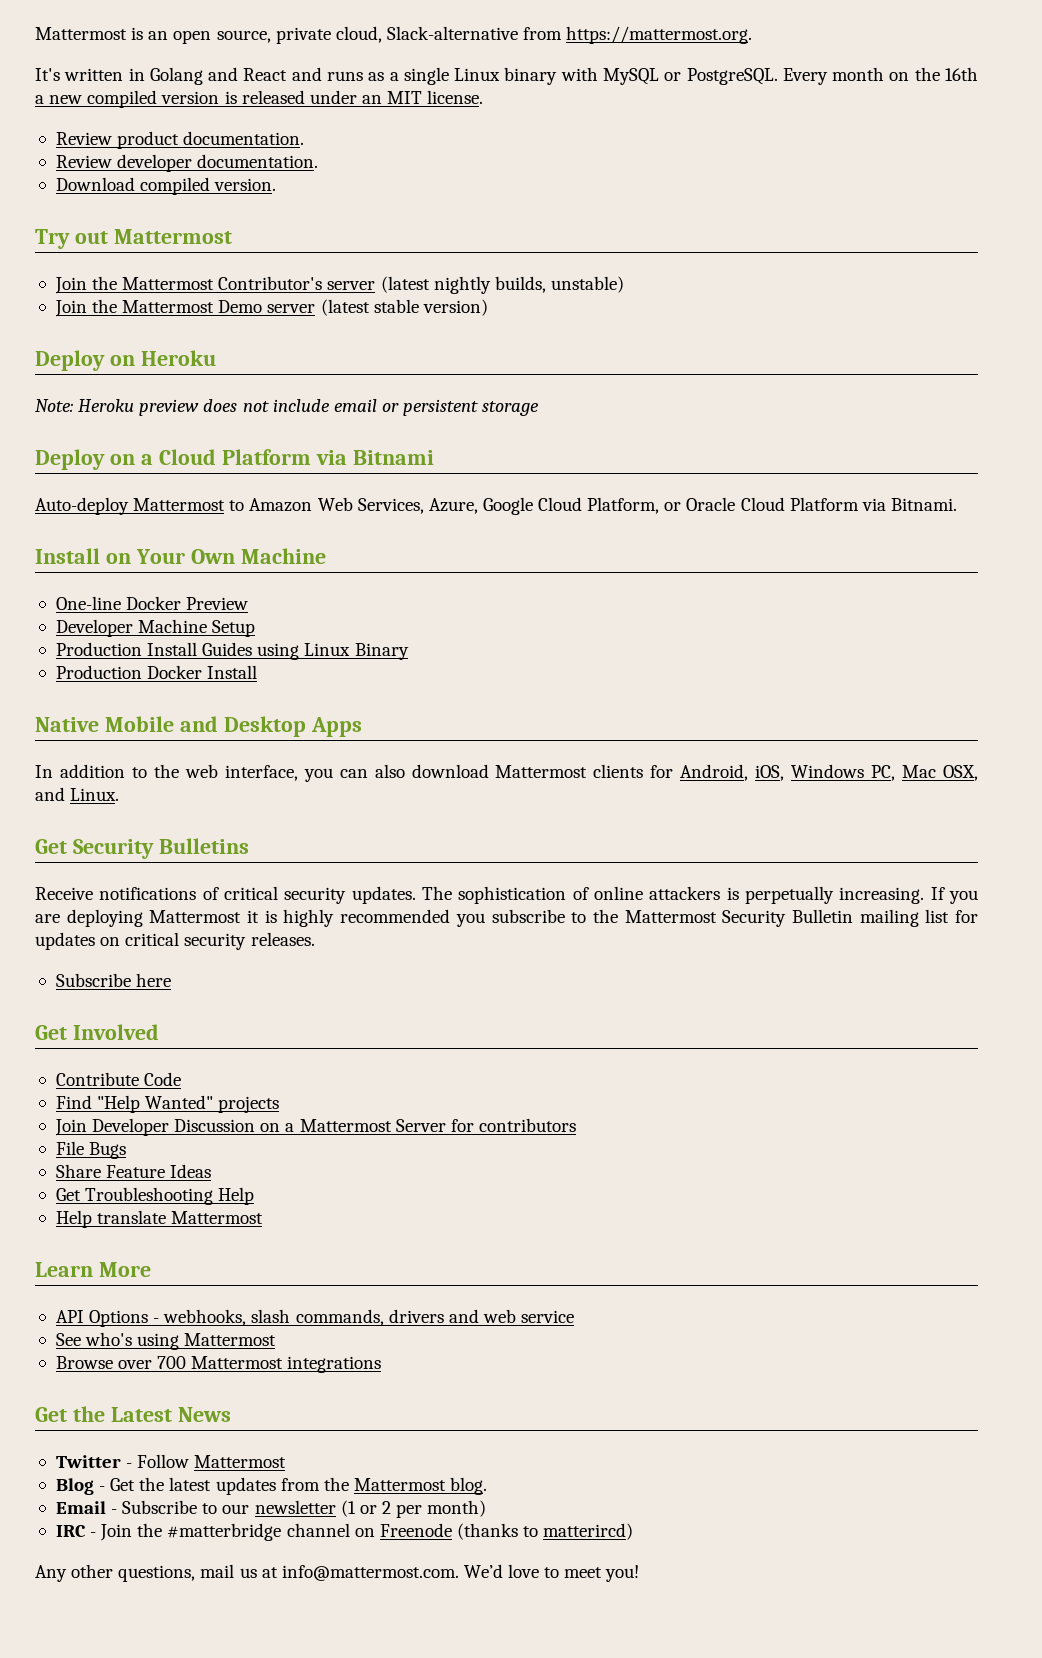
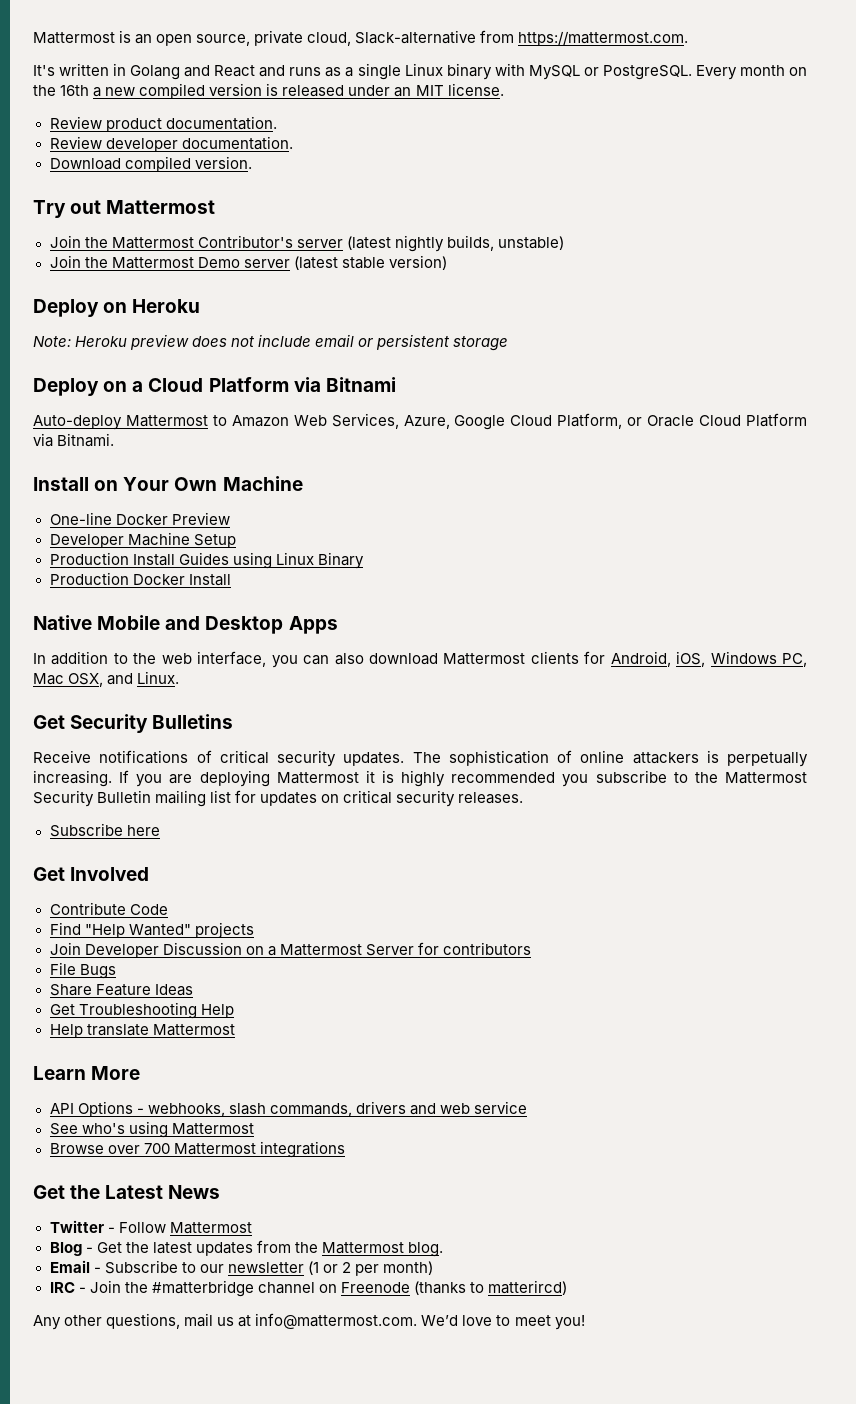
[566,26,753,44] https://mattermost.org. -> [518,31,689,46] https://mattermost.com.

